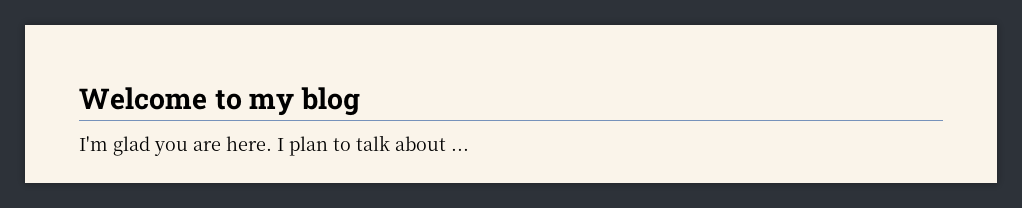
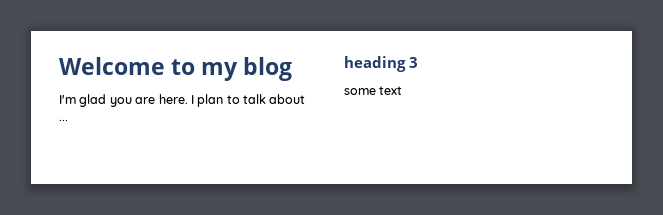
(469, 149) none -> [344,56,418,72] [344,86,403,95] // heading 3 // some text

